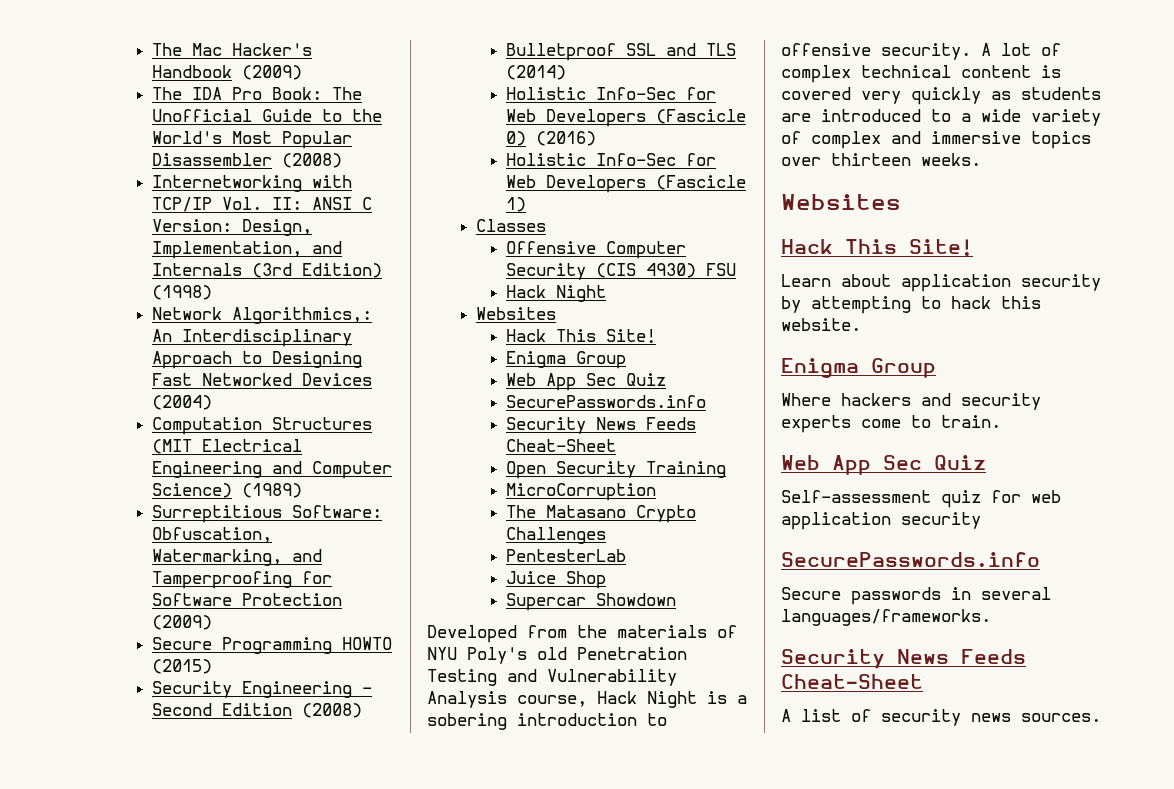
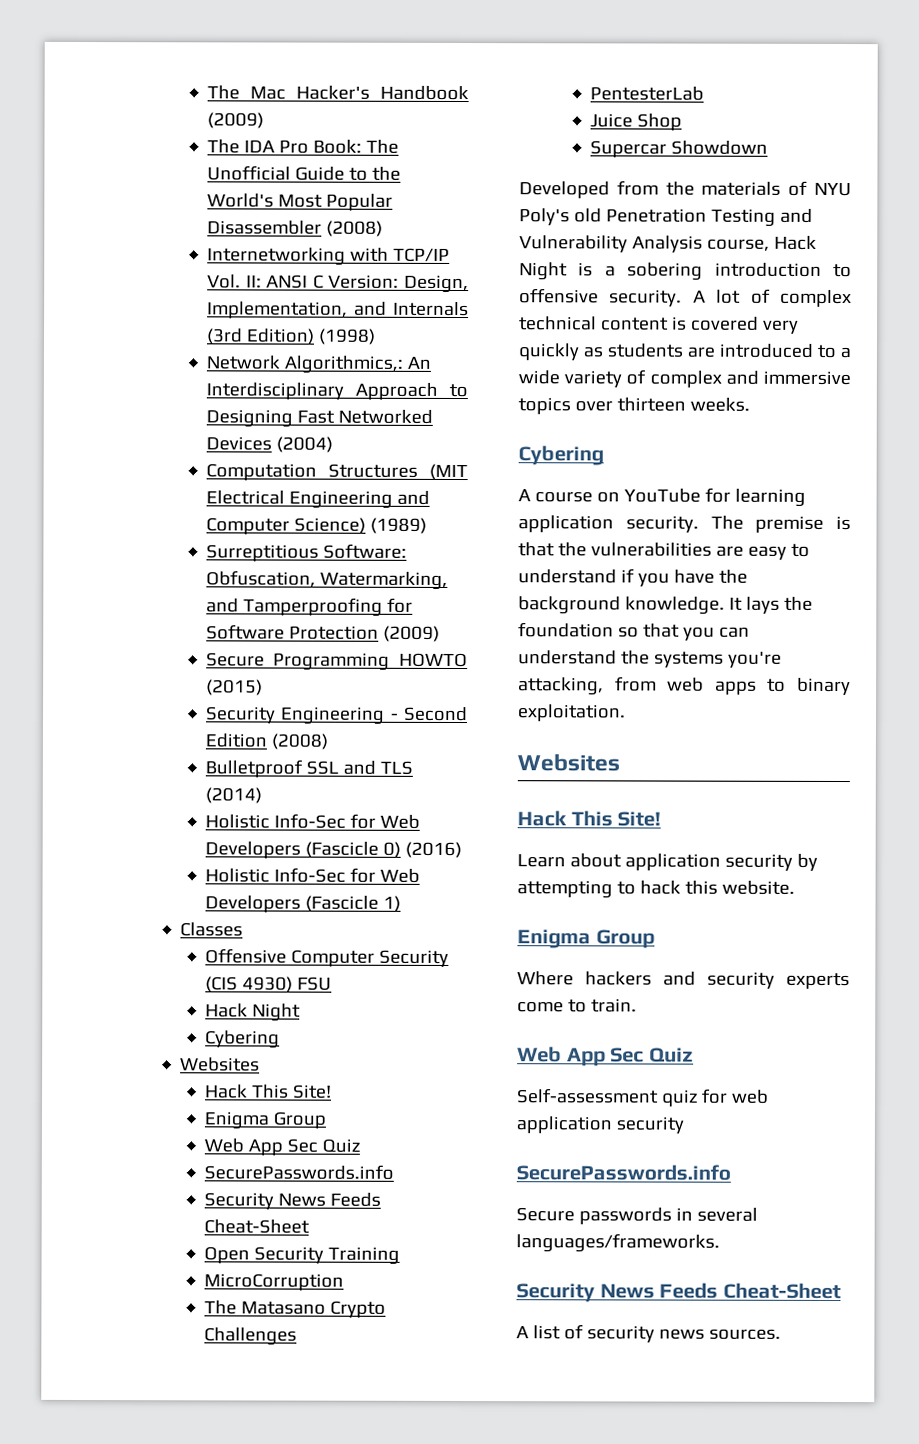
(607, 293) none -> [204,1030,280,1049] // Cybering
(981, 159) none -> [518,445,604,466] [518,487,806,507] [518,515,851,533] [518,542,810,560] [518,568,748,587] [518,596,813,615] [518,622,750,641] [518,650,782,668] [518,676,851,696] [518,704,626,722] // Cybering // A course on YouTube for learning application security. The premise is that the vulnerabilities are easy to understand if you have the background knowledge. It lays the foundation so that you can understand the systems you're attacking, from web apps to binary exploitation.

